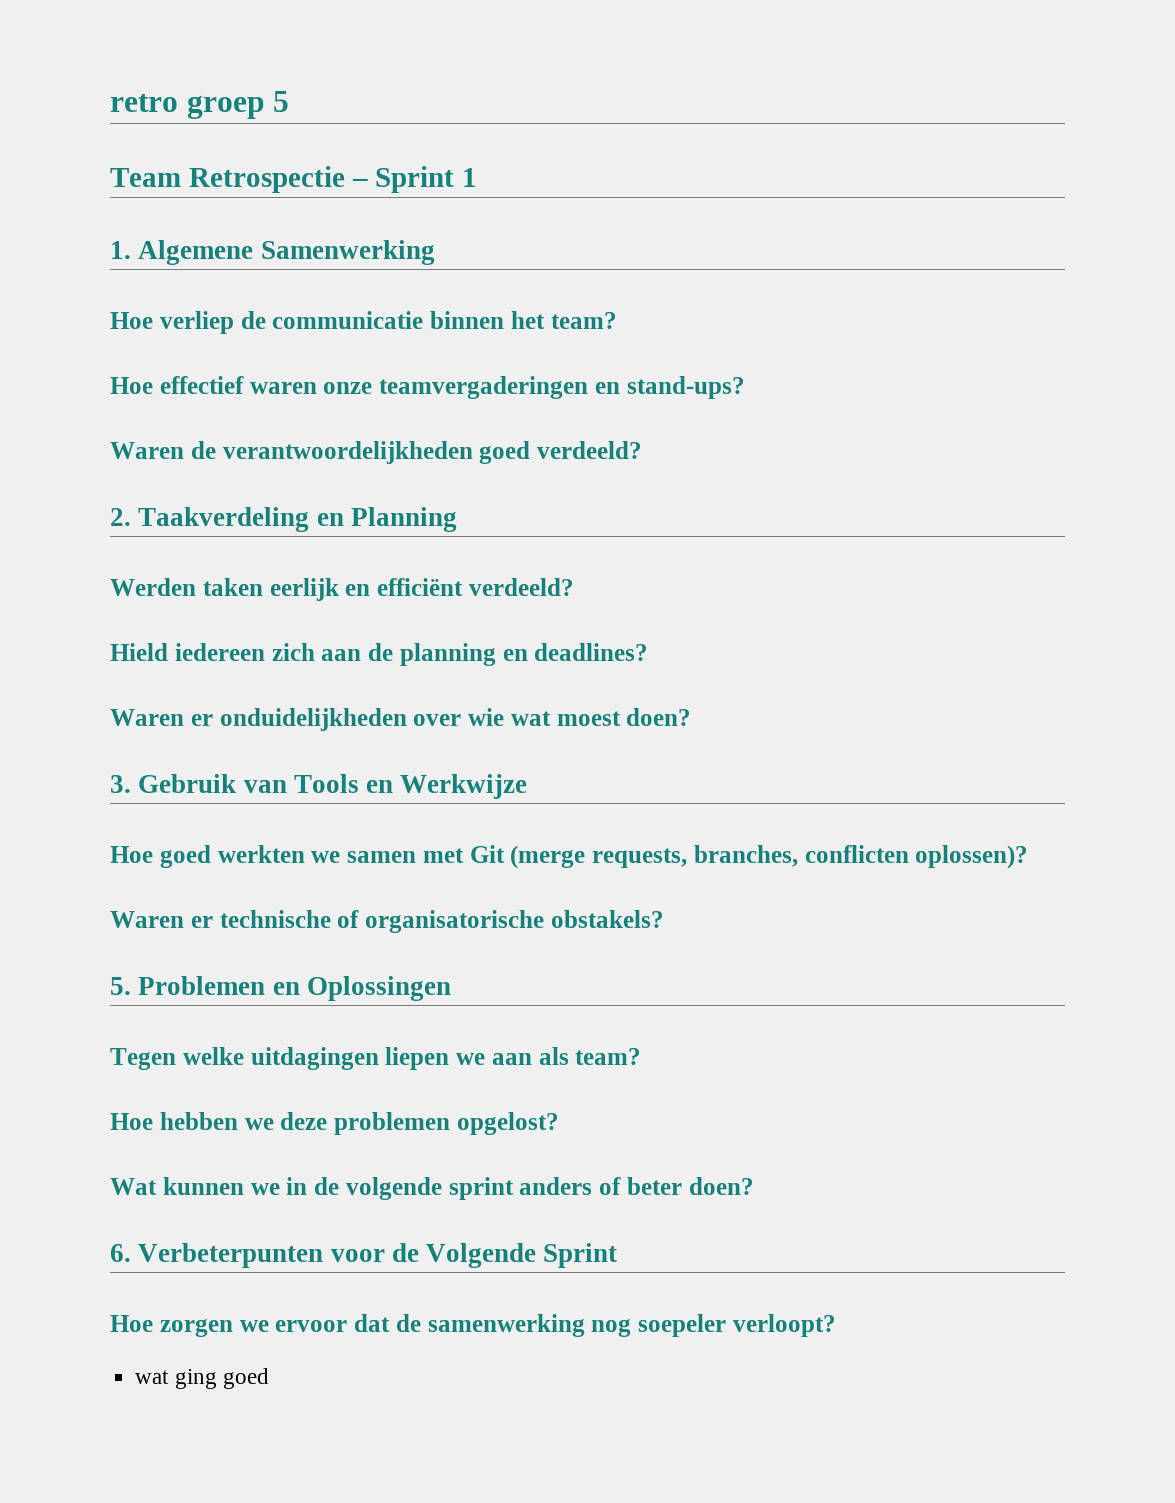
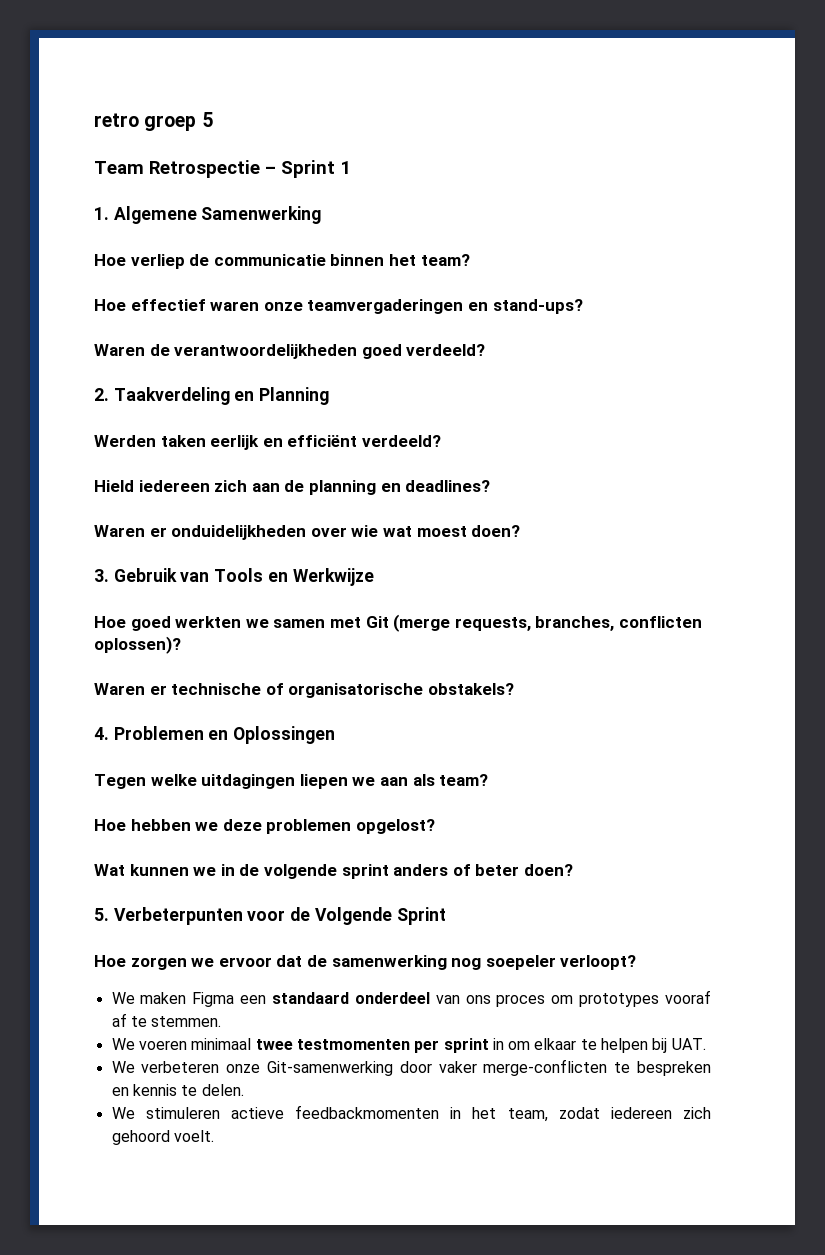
[110,977,131,995] 5. -> [94,727,109,740] 4.
[110,1244,131,1262] 6. -> [94,908,109,921] 5.
[135,1368,269,1389] wat ging goed -> [111,990,712,1007] [111,1013,222,1027] [111,1038,706,1053] [111,1059,711,1076] [111,1084,244,1096] [111,1105,712,1122] [111,1130,214,1145] We maken Figma een standaard onderdeel van ons proces om prototypes vooraf af te stemmen. // We voeren minimaal twee testmomenten per sprint in om elkaar te helpen bij UAT. // We verbeteren onze Git-samenwerking door vaker merge-conflicten te bespreken en kennis te delen. // We stimuleren actieve feedbackmomenten in het team, zodat iedereen zich gehoord voelt.

